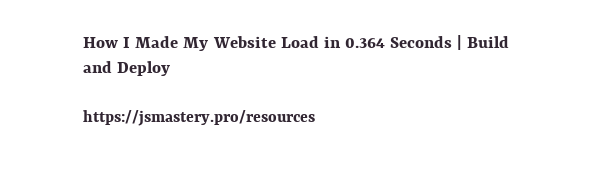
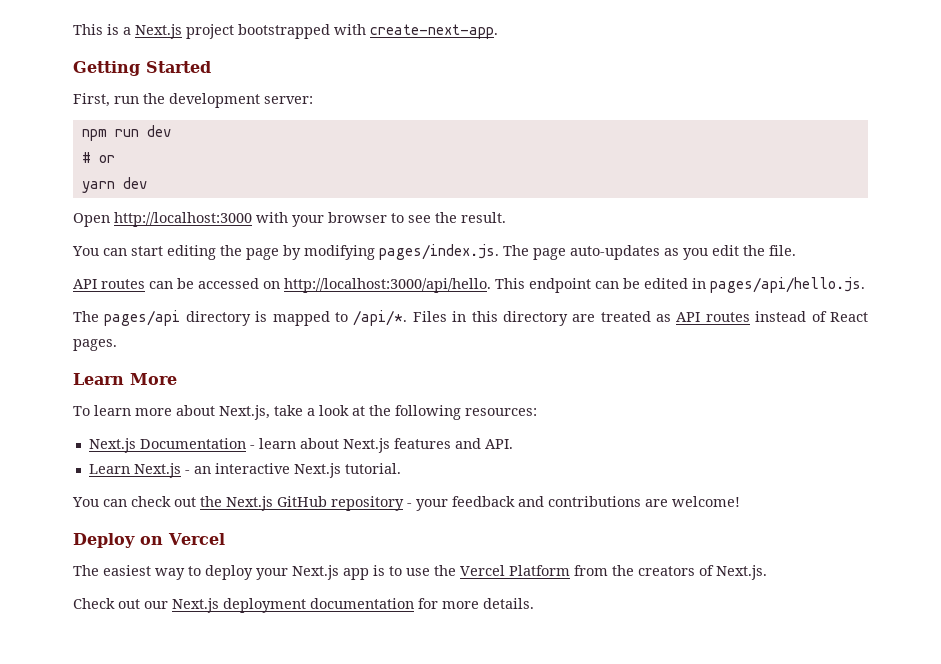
[83,35,510,51] [83,61,171,76] [83,110,315,126] How I Made My Website Load in 0.364 Seconds | Build and Deploy // https://jsmastery.pro/resources -> [73,24,498,39] [73,61,211,76] [73,93,313,108] [81,125,171,141] [81,152,115,163] [81,177,147,193] [73,212,506,227] [72,244,796,260] [73,277,865,293] [73,310,869,326] [73,339,117,351] [73,373,177,385] [73,405,537,420] [88,438,513,453] [88,463,401,478] [72,496,740,511] [73,533,225,548] [73,565,767,580] [73,598,534,613] This is a Next.js project bootstrapped with create-next-app. // Getting Started // First, run the development server: // npm run dev // # or // yarn dev // Open http://localhost:3000 with your browser to see the result. // You can start editing the page by modifying pages/index.js. The page auto-updates as you edit the file. // API routes can be accessed on http://localhost:3000/api/hello. This endpoint can be edited in pages/api/hello.js. // The pages/api directory is mapped to /api/*. Files in this directory are treated as API routes instead of React pages. // Learn More // To learn more about Next.js, take a look at the following resources: // Next.js Documentation - learn about Next.js features and API. // Learn Next.js - an interactive Next.js tutorial. // You can check out the Next.js GitHub repository - your feedback and contributions are welcome! // Deploy on Vercel // The easiest way to deploy your Next.js app is to use the Vercel Platform from the creators of Next.js. // Check out our Next.js deployment documentation for more details.

